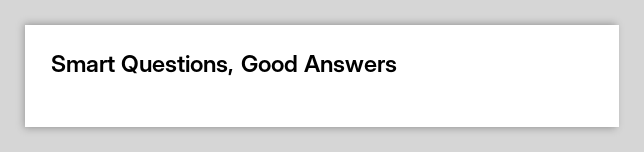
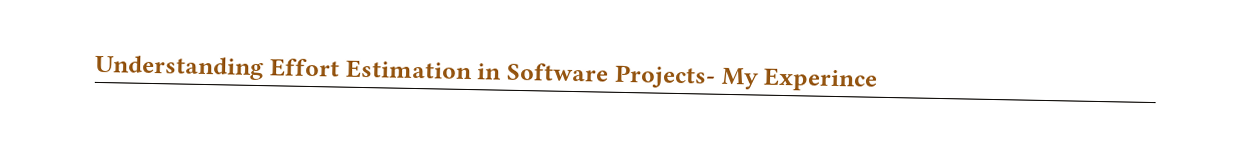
[51,55,398,76] Smart Questions, Good Answers -> [94,54,879,92] Understanding Effort Estimation in Software Projects- My Experince

